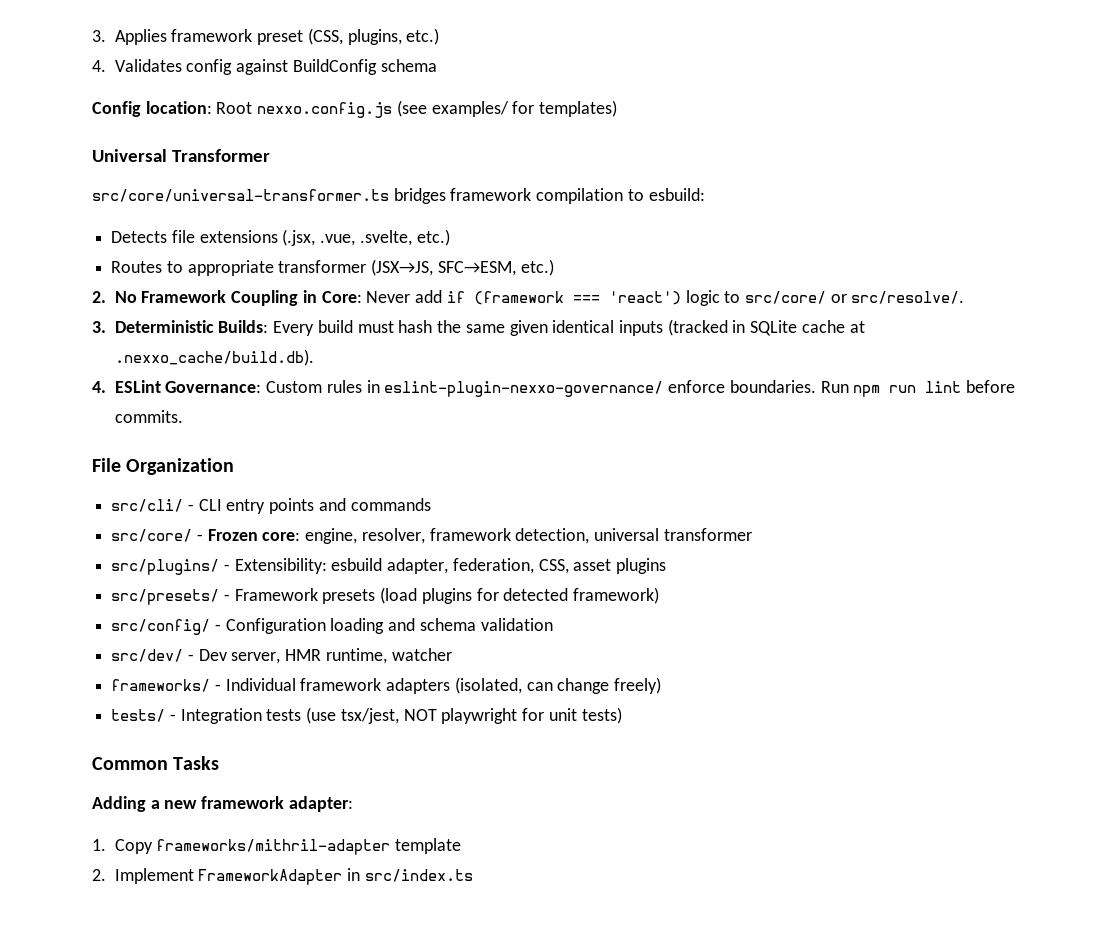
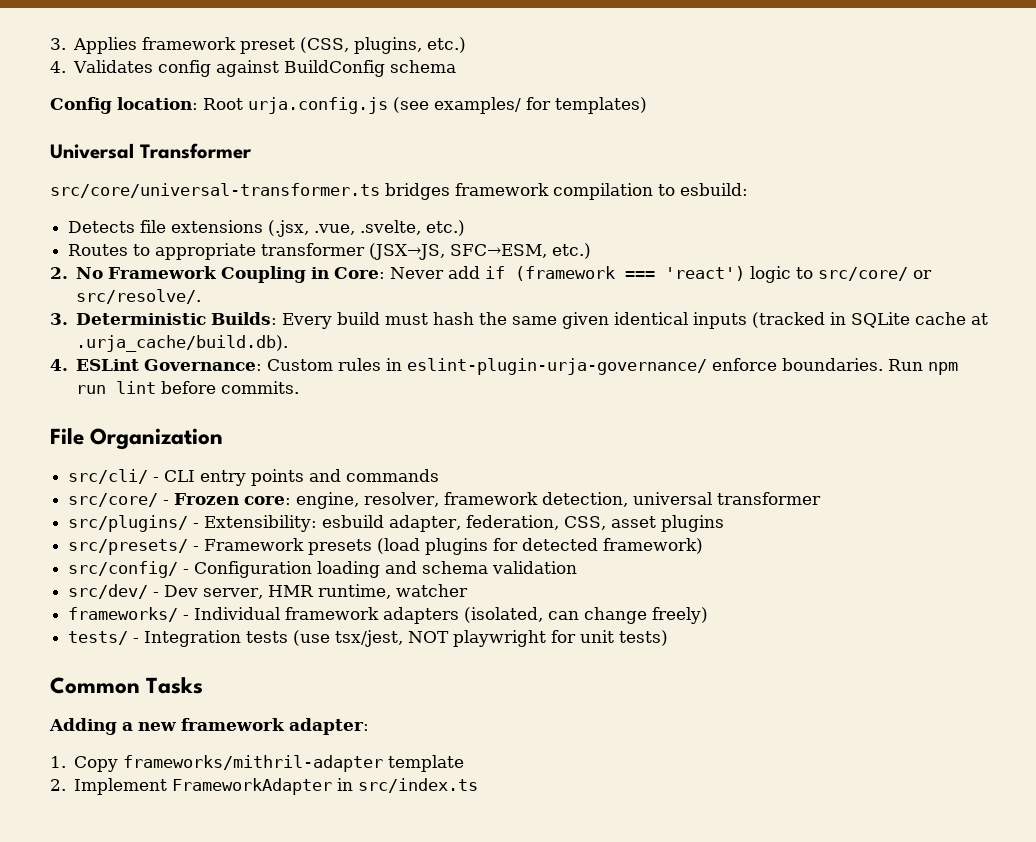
[257,102,393,118] nexxo.config.js -> [248,97,388,114] urja.config.js
[114,349,314,366] .nexxo_cache/build.db). -> [76,335,289,352] .urja_cache/build.db).
[384,381,664,397] eslint-plugin-nexxo-governance/ -> [407,358,708,375] eslint-plugin-urja-governance/

